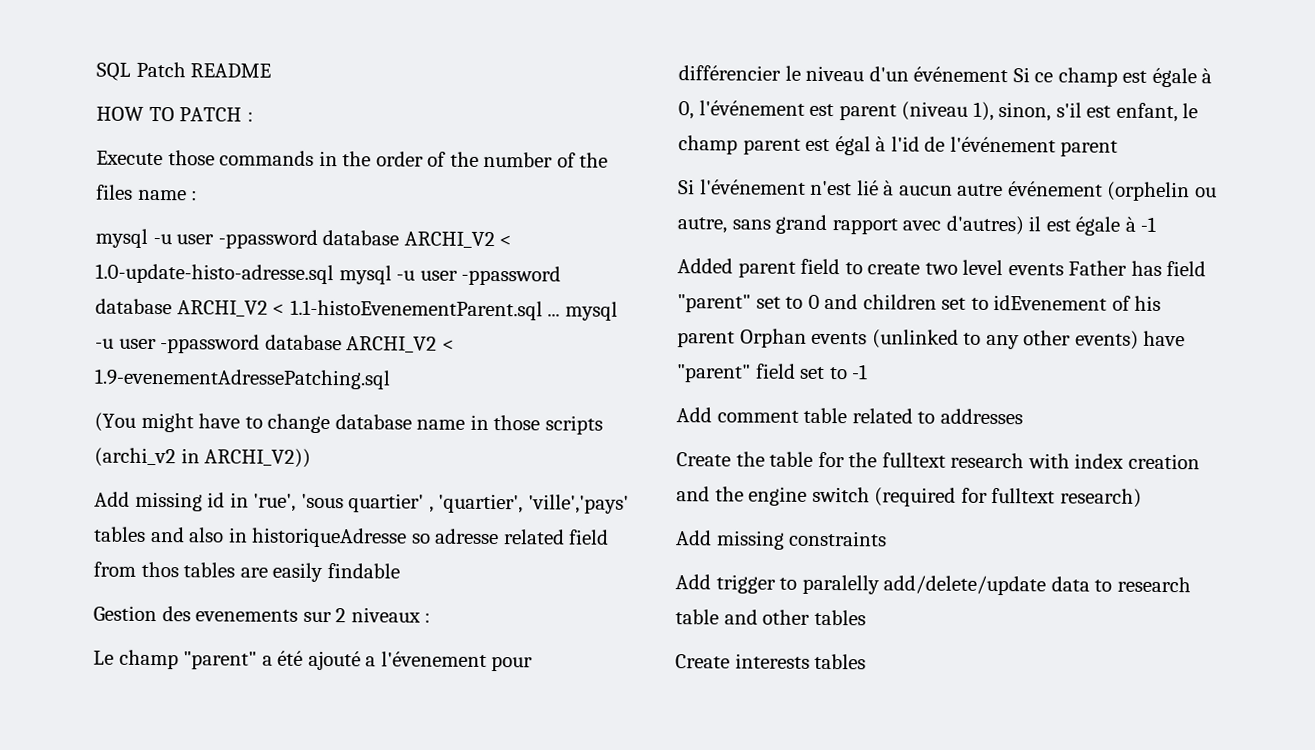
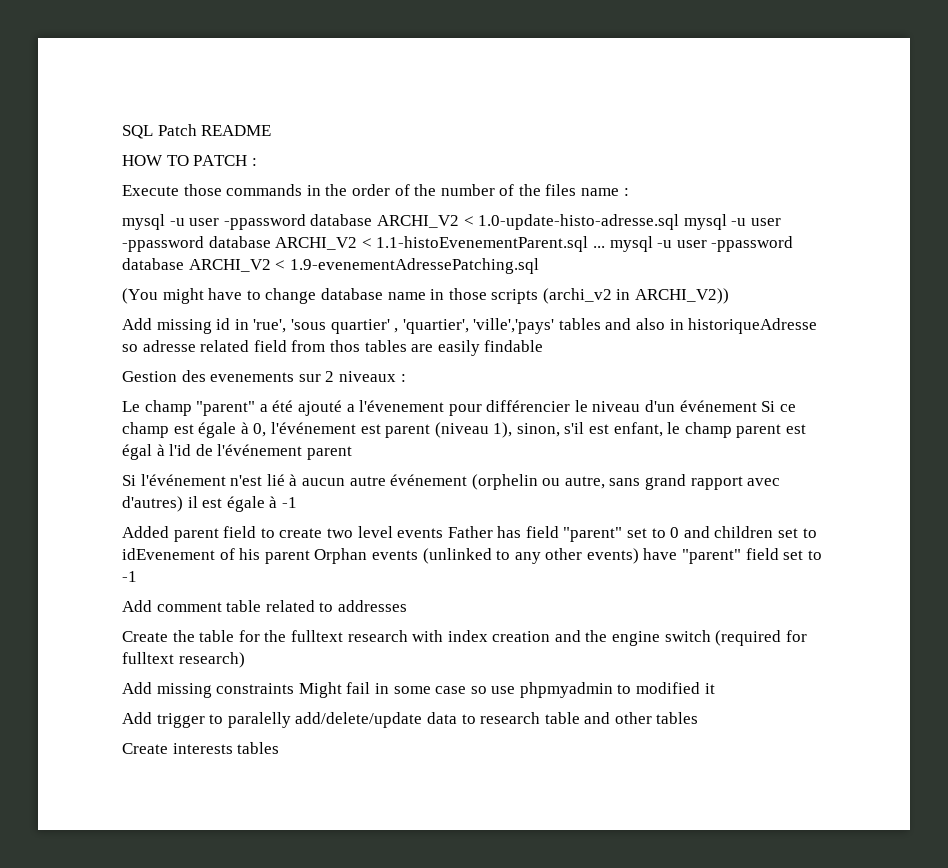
(888, 538) none -> [298,682,715,698] Might fail in some case so use phpmyadmin to modified it

